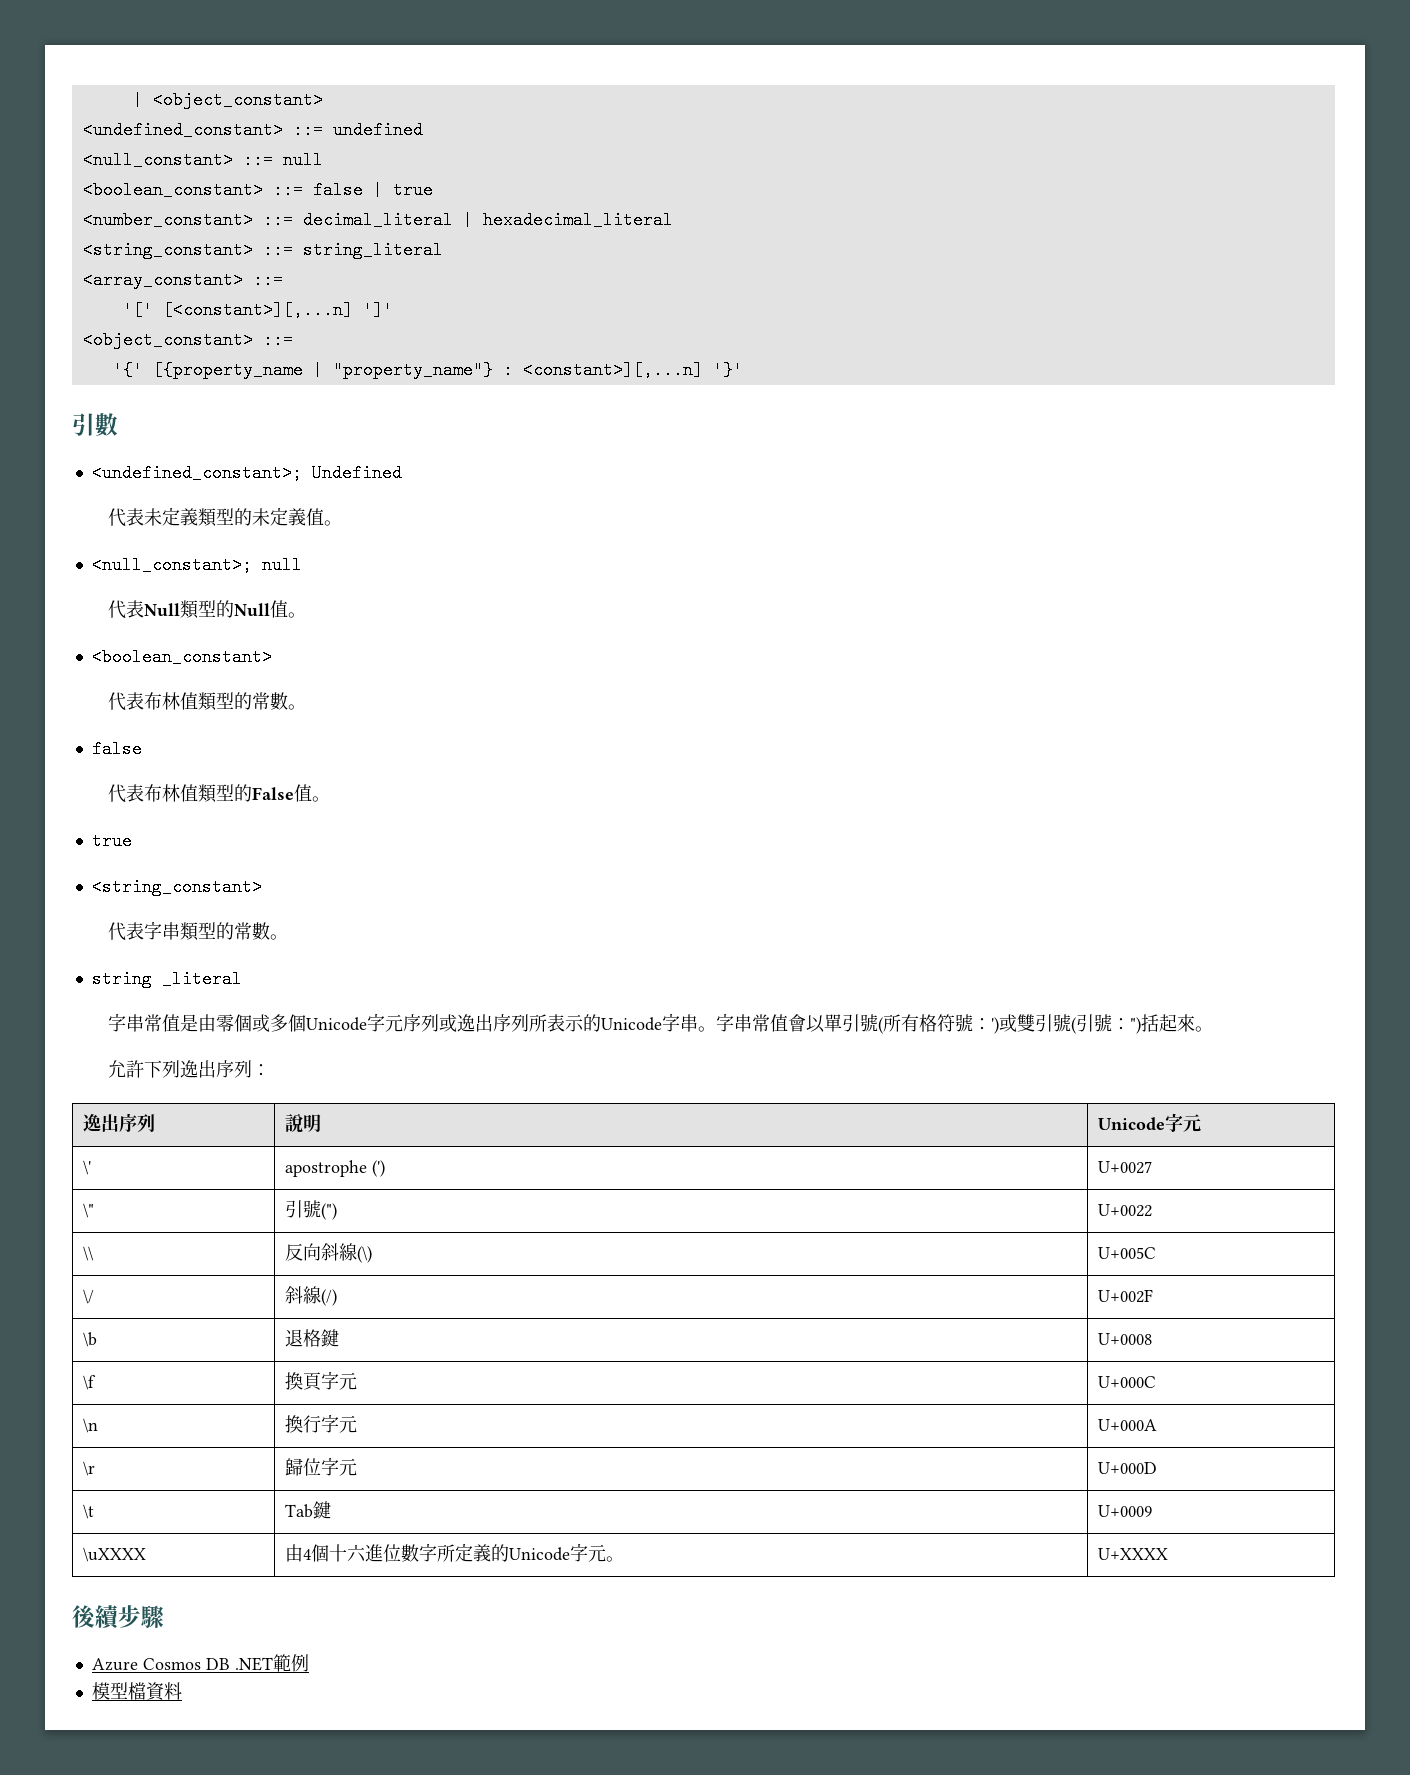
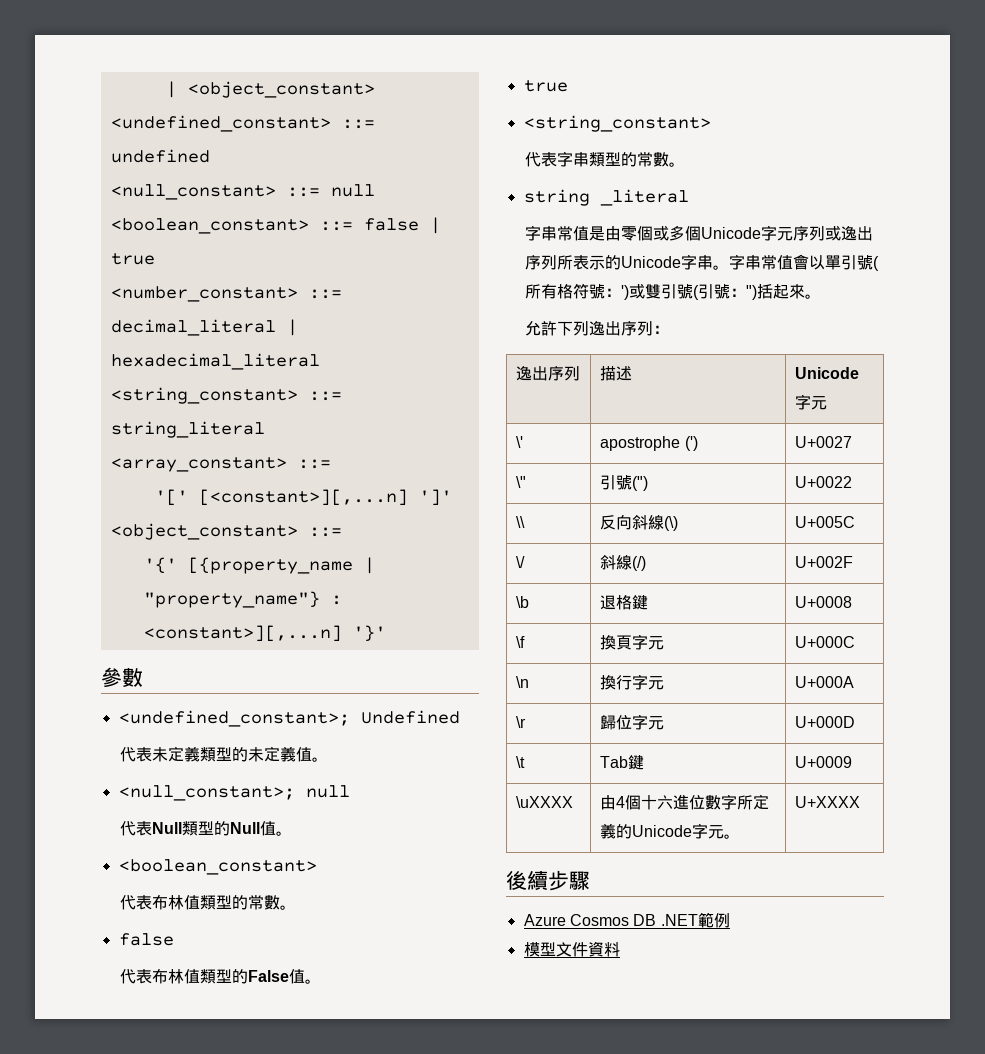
[72,413,95,436] 引 -> [101,667,122,688] 參
[284,1113,321,1133] 說明 -> [600,366,633,381] 描述
[127,1682,146,1700] 檔 -> [555,942,588,957] 文件

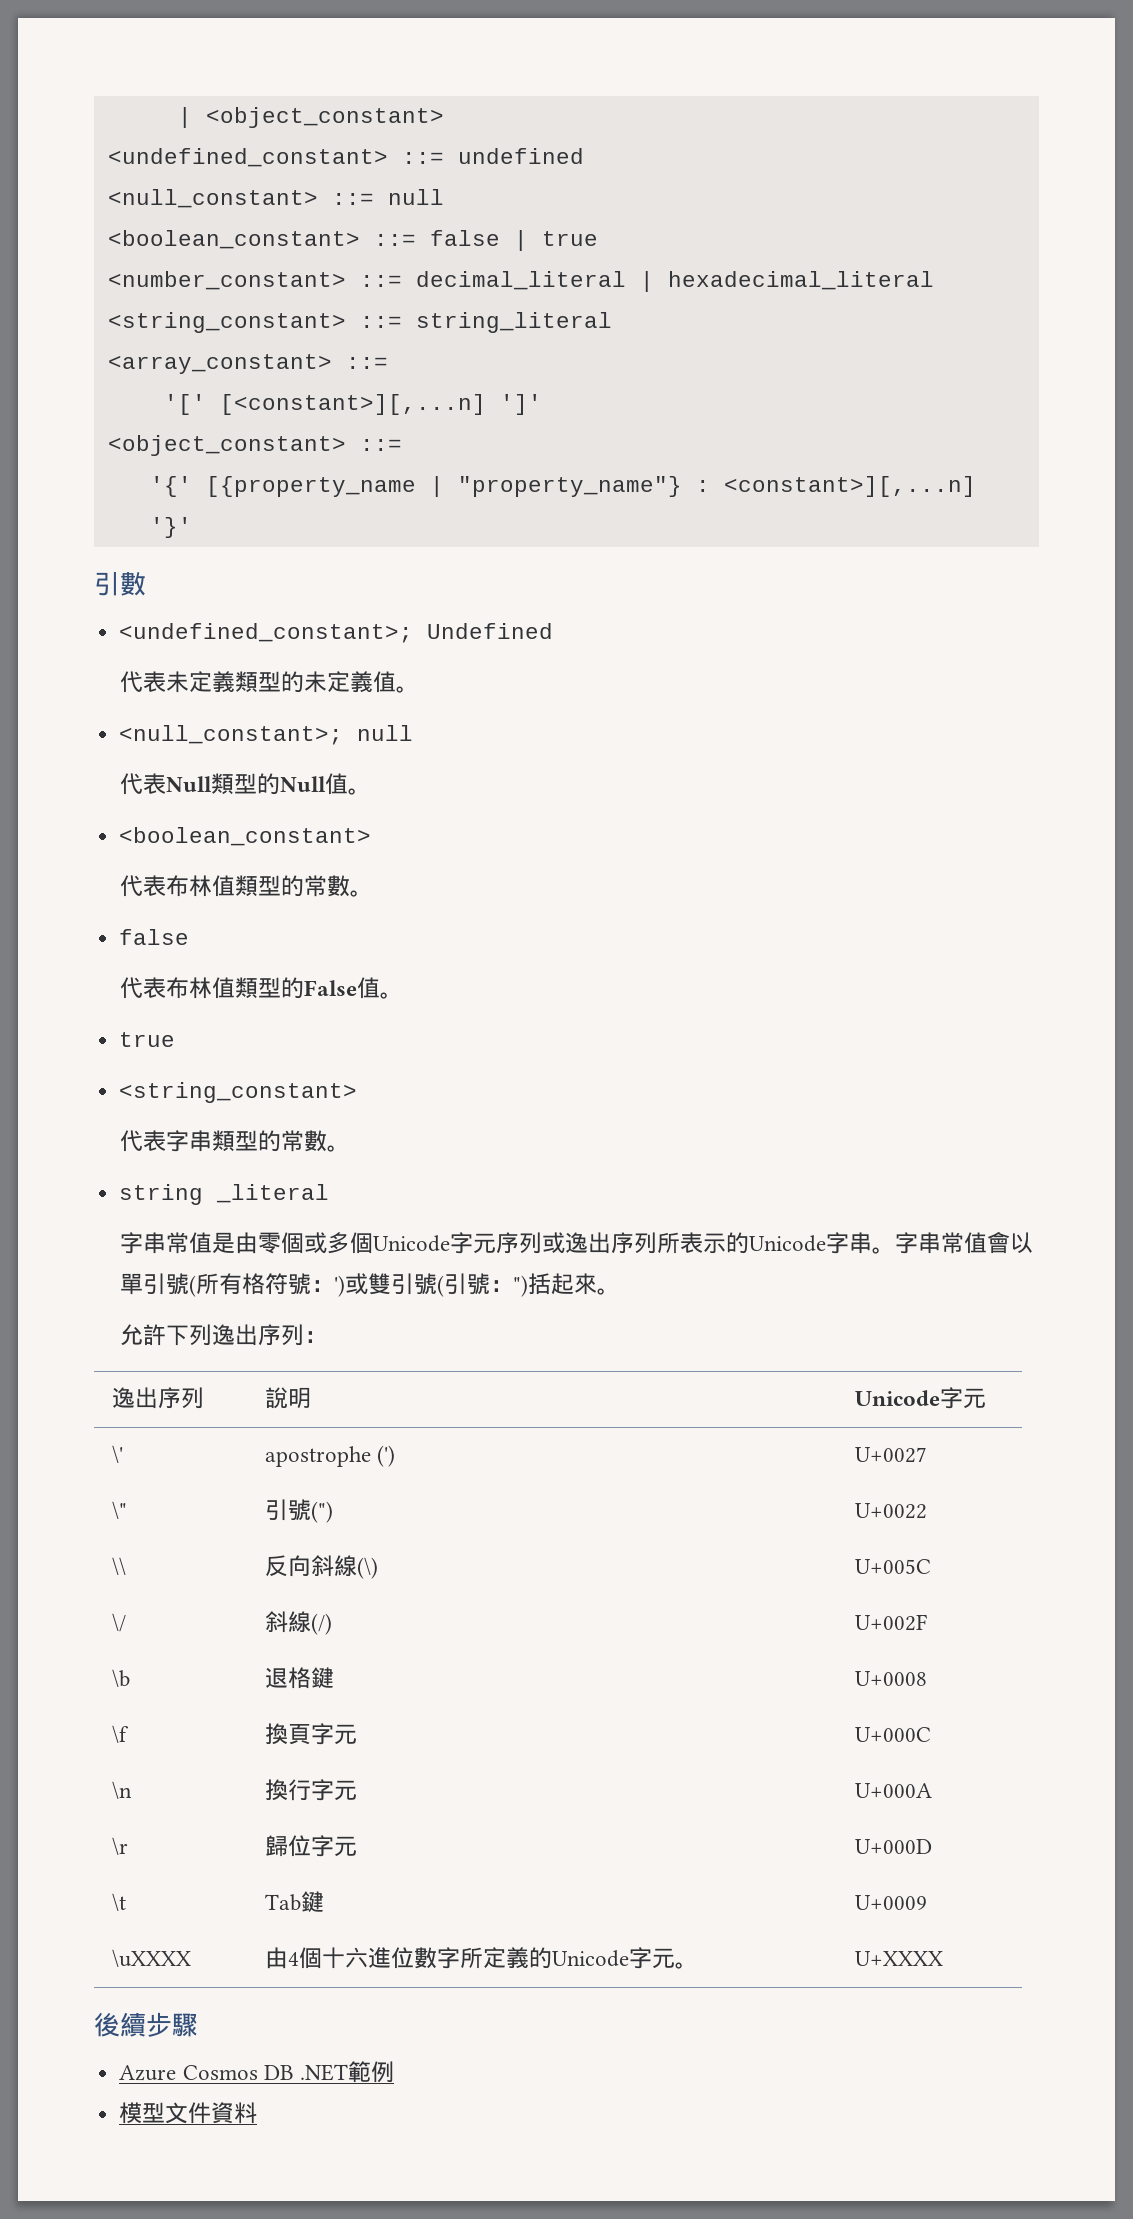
[101,667,122,688] 參 -> [94,571,120,596] 引
[600,366,633,381] 描述 -> [264,1387,311,1409] 說明

